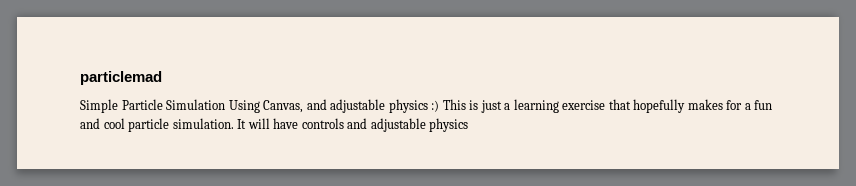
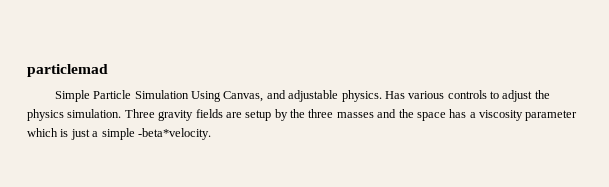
[388,99,773,113] [80,118,469,132] physics :) This is just a learning exercise that hopefully makes for a fun and cool particle simulation. It will have controls and adjustable physics -> [341,90,550,102] [27,109,578,121] [27,128,211,140] physics. Has various controls to adjust the physics simulation. Three gravity fields are setup by the three masses and the space has a viscosity parameter which is just a simple -beta*velocity.

